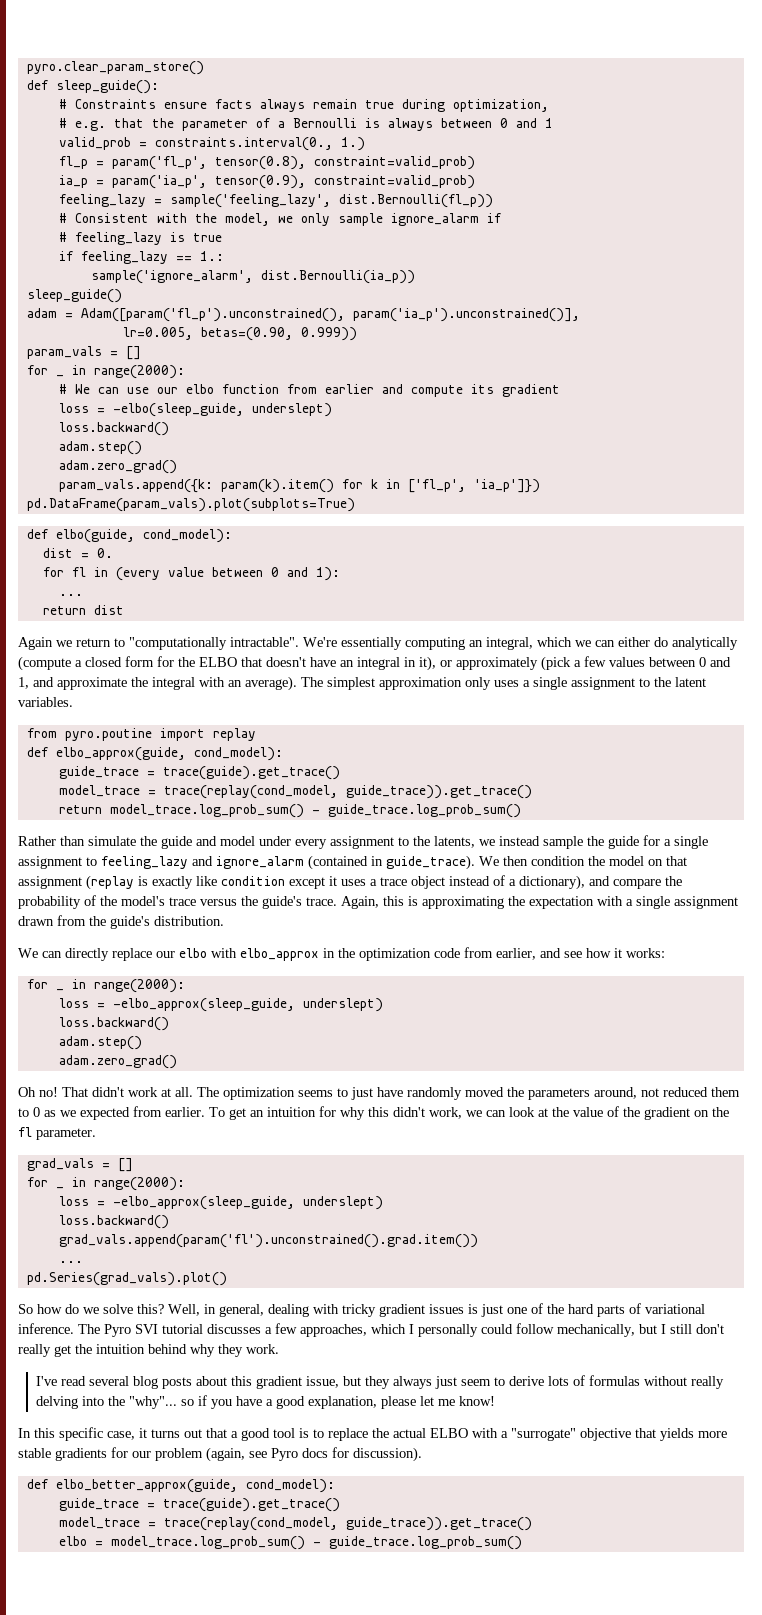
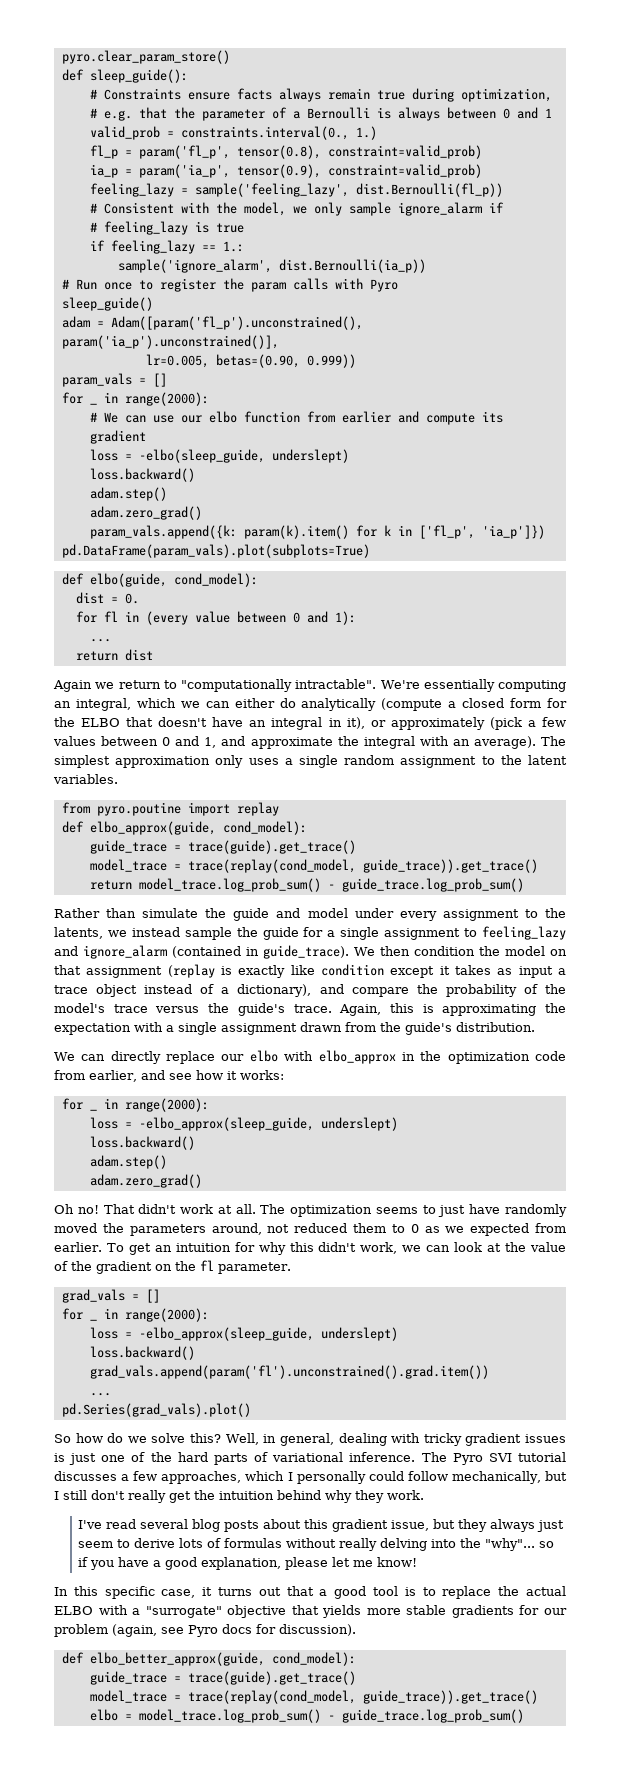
(415, 277) none -> [61,278,398,292] // # Run once to register the param calls with Pyro
(567, 683) none -> [344,755,395,765] random
[341,879,366,886] uses -> [455,965,553,978] takes as input

